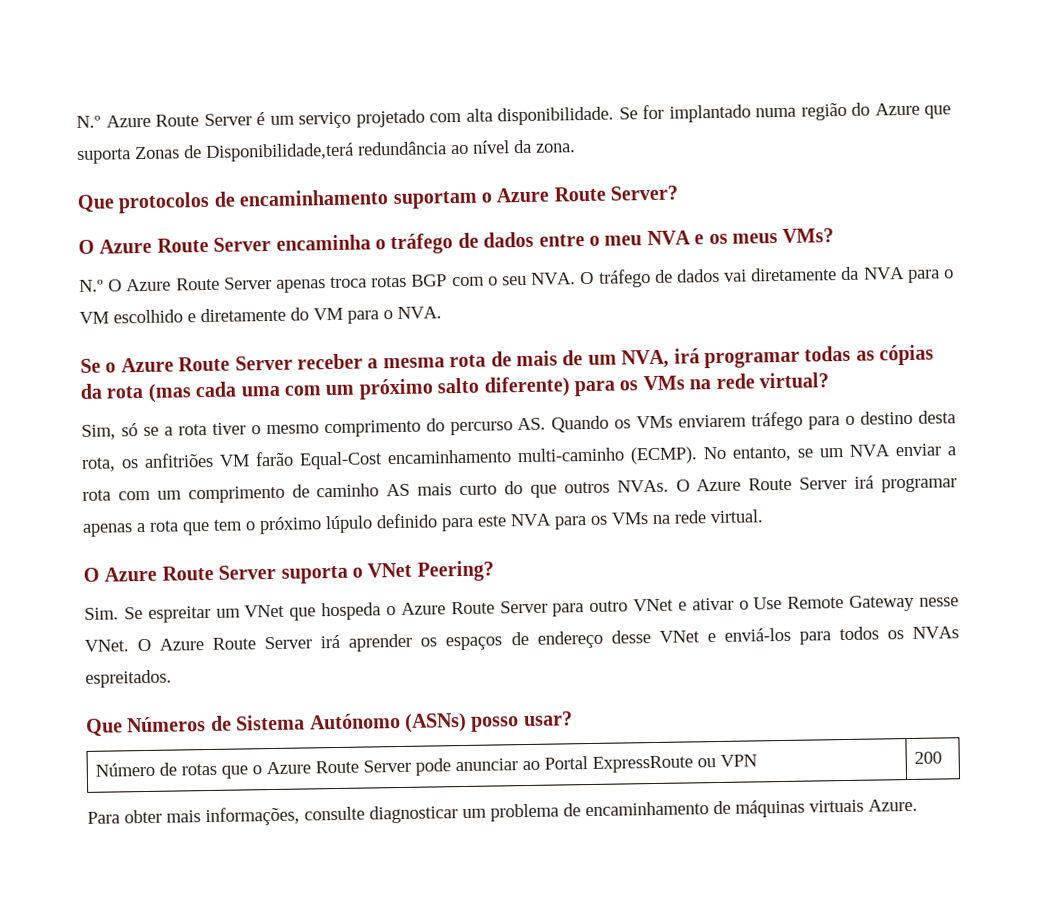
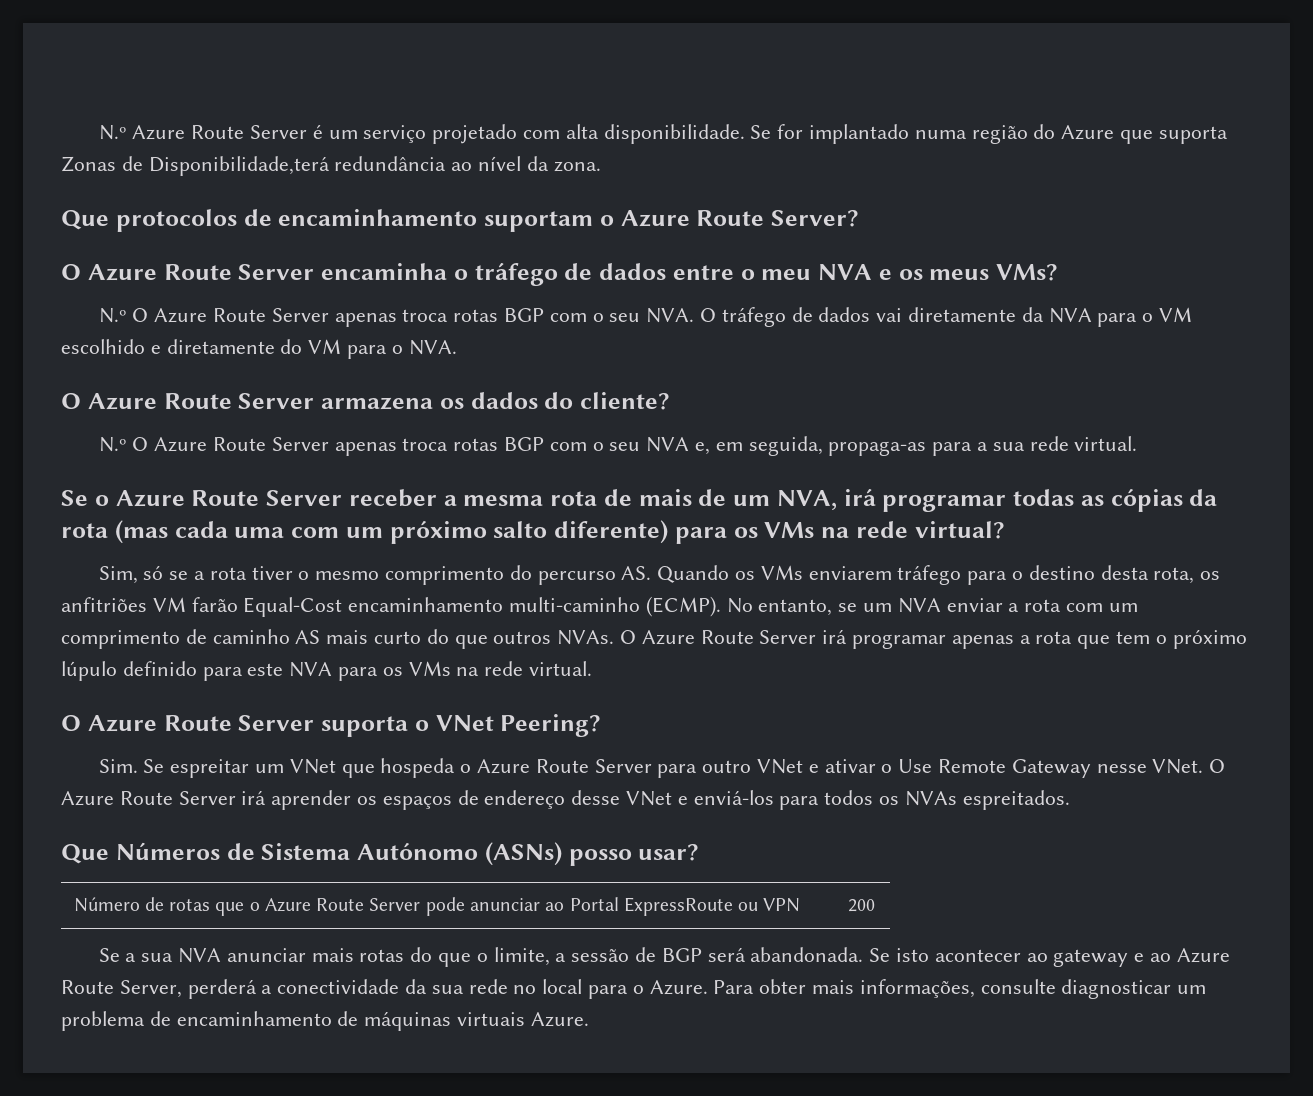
(442, 312) none -> [61,392,670,410] [98,436,1138,456] // O Azure Route Server armazena os dados do cliente? // N.º O Azure Route Server apenas troca rotas BGP com o seu NVA e, em seguida, propaga-as para a sua rede virtual.
(942, 757) none -> [98,947,1230,967] [61,979,708,999] Se a sua NVA anunciar mais rotas do que o limite, a sessão de BGP será abandonada. Se isto acontecer ao gateway e ao Azure Route Server, perderá a conectividade da sua rede no local para o Azure.

